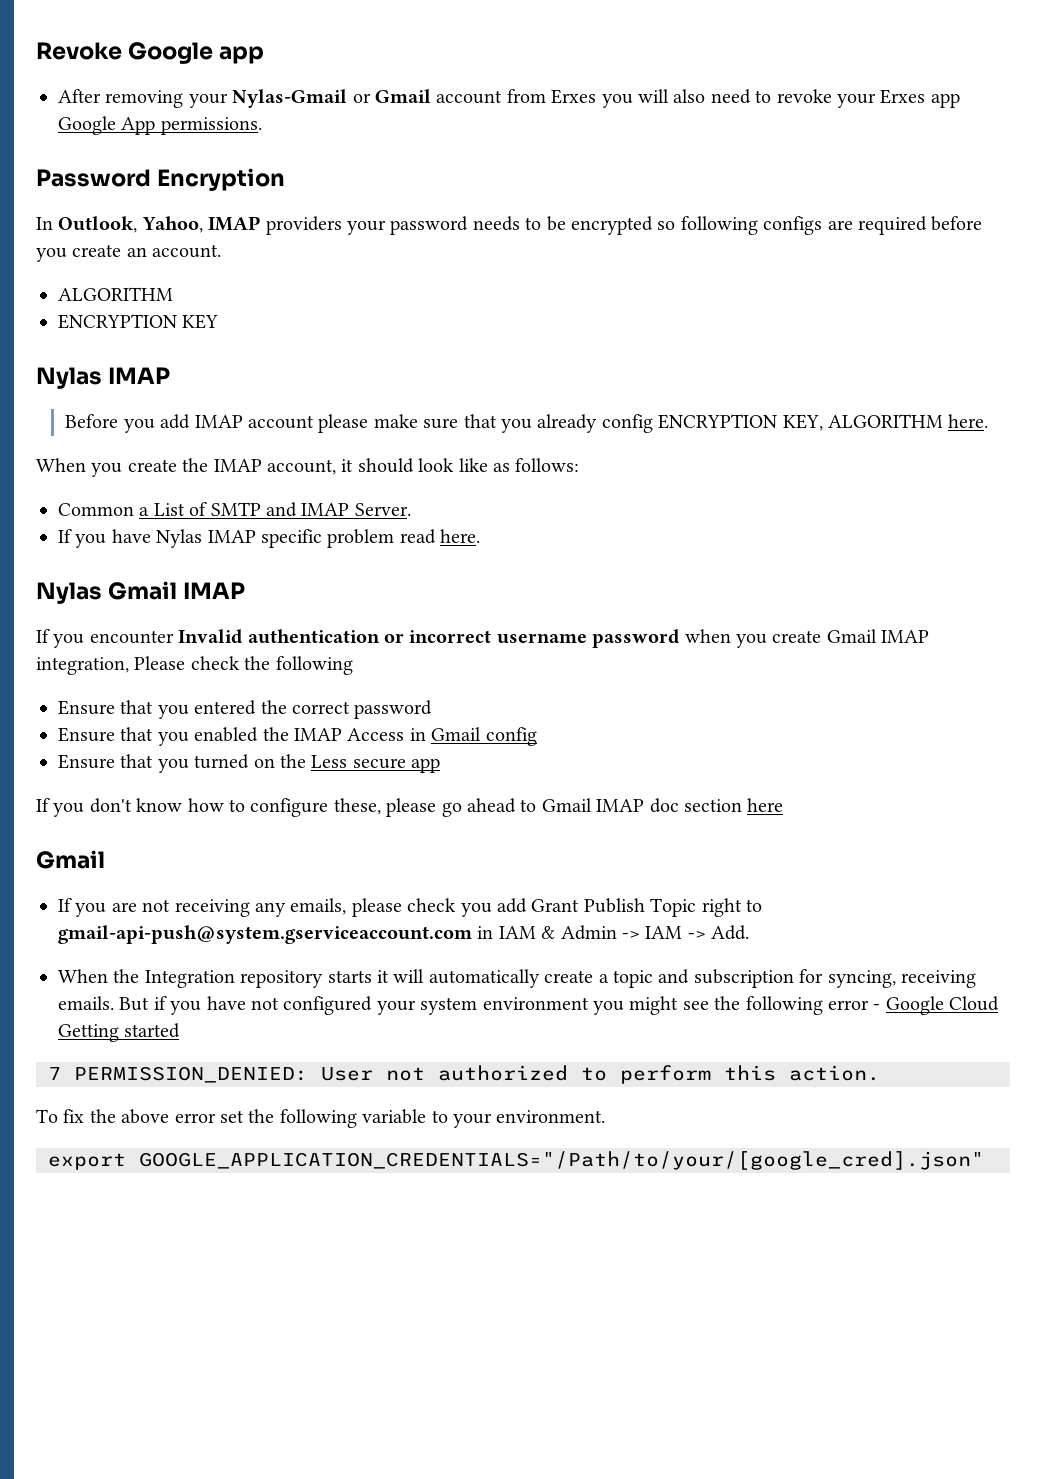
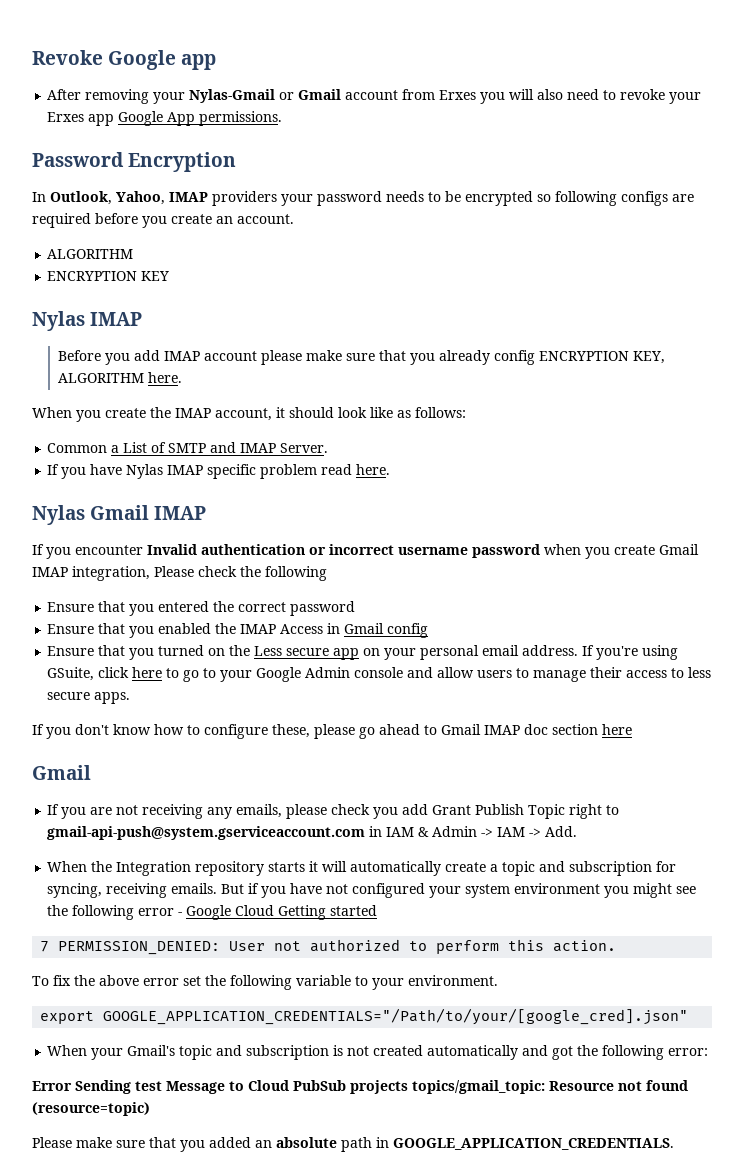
(441, 765) none -> [363,645,679,660] [47,667,712,682] [47,692,131,704] on your personal email address. If you're using GSuite, click here to go to your Google Admin console and allow users to manage their access to less secure apps.
(984, 1160) none -> [47,1045,709,1060] [32,1080,688,1094] [32,1102,150,1116] [32,1137,674,1152] // When your Gmail's topic and subscription is not created automatically and got the following error: // Error Sending test Message to Cloud PubSub projects topics/gmail_topic: Resource not found (resource=topic) // Please make sure that you added an absolute path in GOOGLE_APPLICATION_CREDENTIALS.

